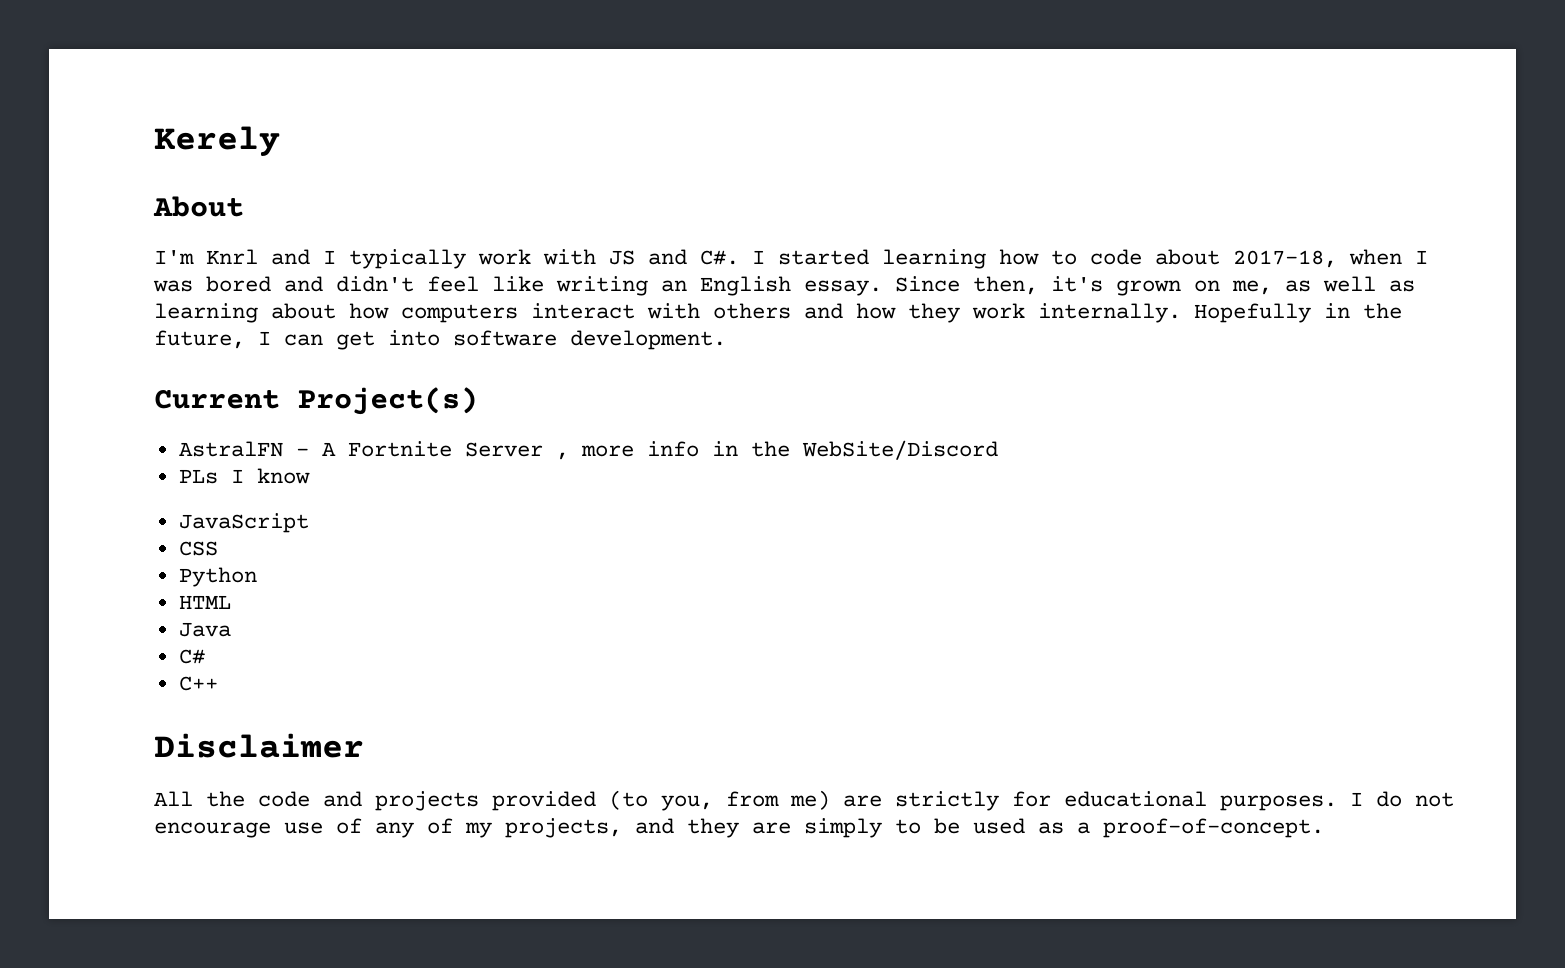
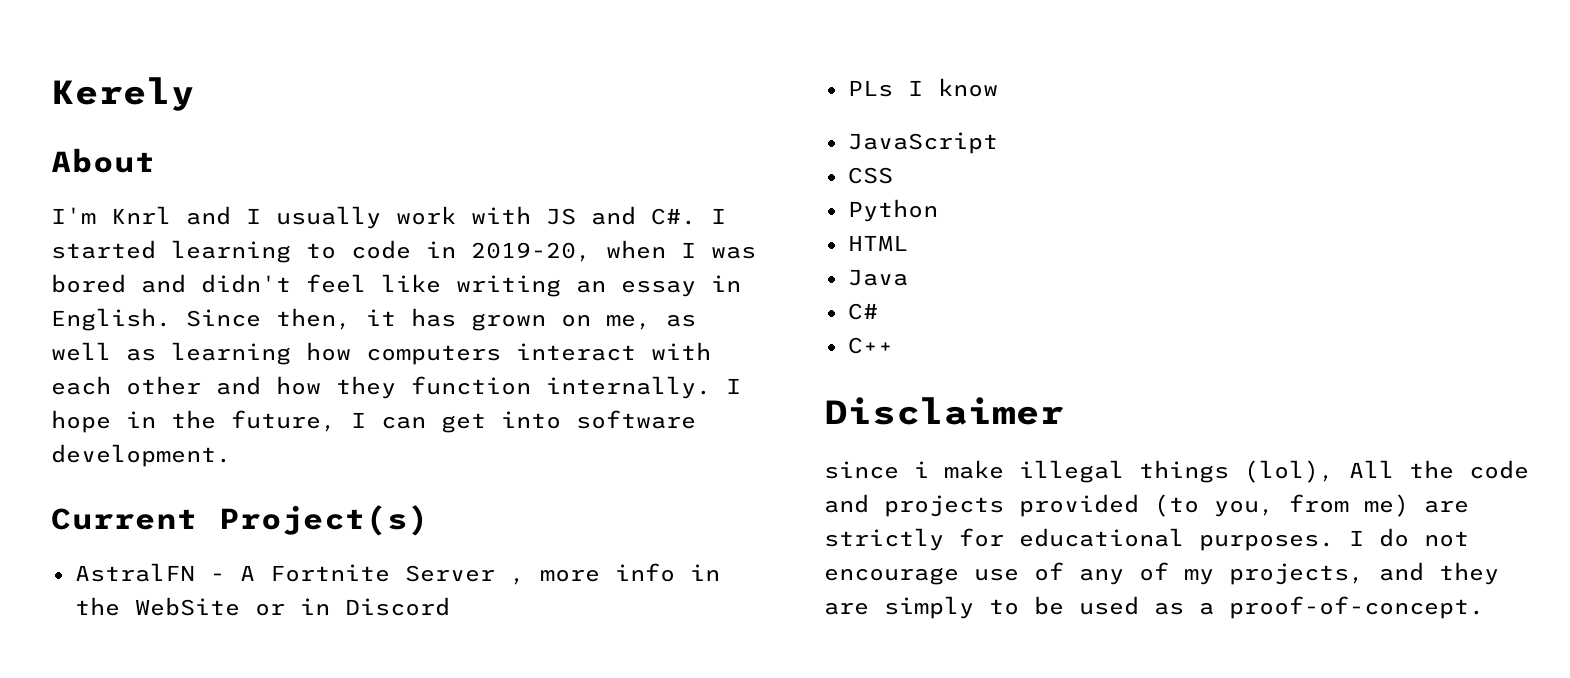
[349,249,466,269] typically -> [276,206,381,229] usually
[999,249,1039,265] how -> (291, 251) none
[1155,249,1337,268] about 2017-18, -> [426,241,591,262] in 2019-20,
[700,276,1103,296] English essay. Since then, it's -> [621,275,741,297] [51,308,456,331] essay in English. Since then, it has
[271,303,336,319] about -> (291, 353) none
[713,303,791,319] others -> [51,376,201,395] each other
[972,303,1311,323] work internally. Hopefully -> [411,376,741,399] [51,410,111,433] function internally. I hope
[801,440,998,460] WebSite/Discord -> [134,597,450,616] WebSite or in Discord
(364, 745) none -> [824,460,1334,483] since i make illegal things (lol),

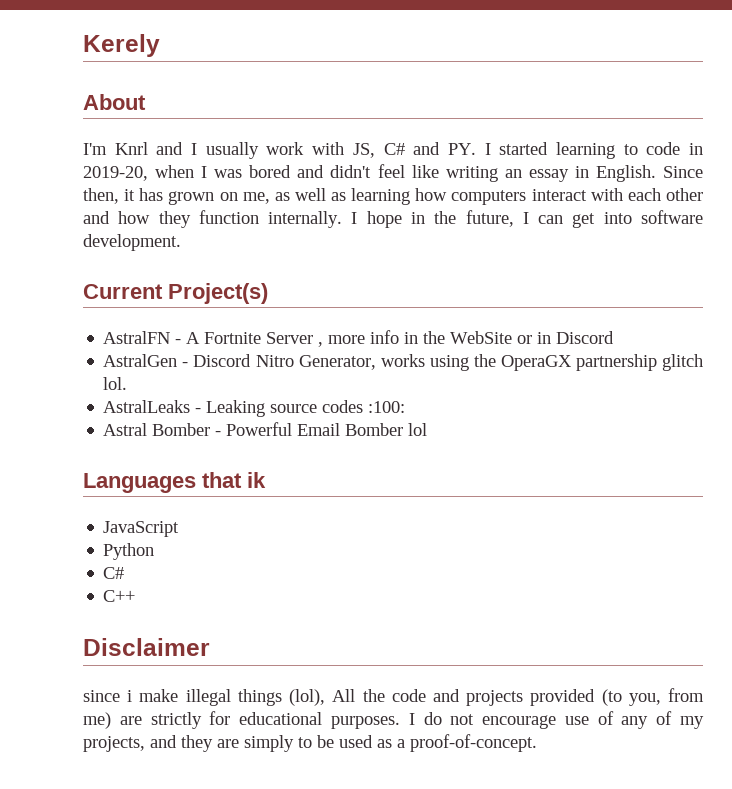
[546,206,696,225] JS and C#. -> [352,142,476,158] JS, C# and PY.
[847,78,998,97] PLs I know -> [103,354,703,371] [103,377,128,390] [103,400,406,417] [103,422,428,436] [83,472,266,493] AstralGen - Discord Nitro Generator, works using the OperaGX partnership glitch lol. // AstralLeaks - Leaking source codes :100: // Astral Bomber - Powerful Email Bomber lol // Languages that ik
[847,167,893,184] // CSS -> (180, 529) none
[847,235,908,251] [847,269,908,286] // HTML // Java -> (155, 551) none

